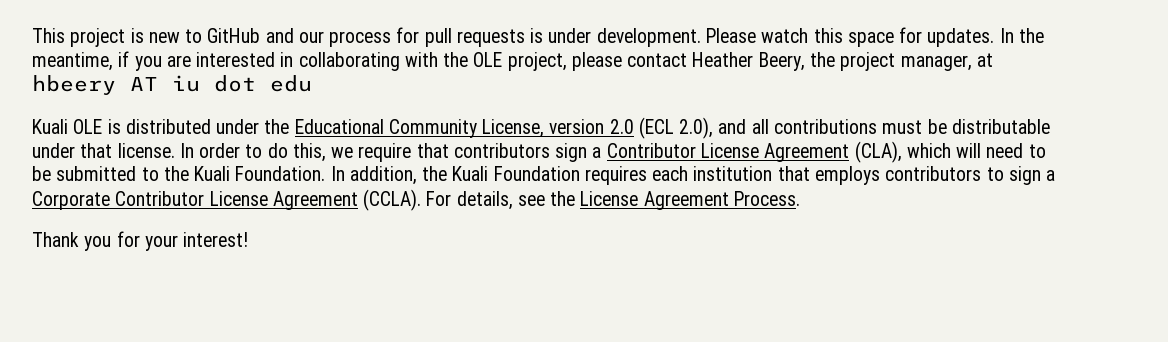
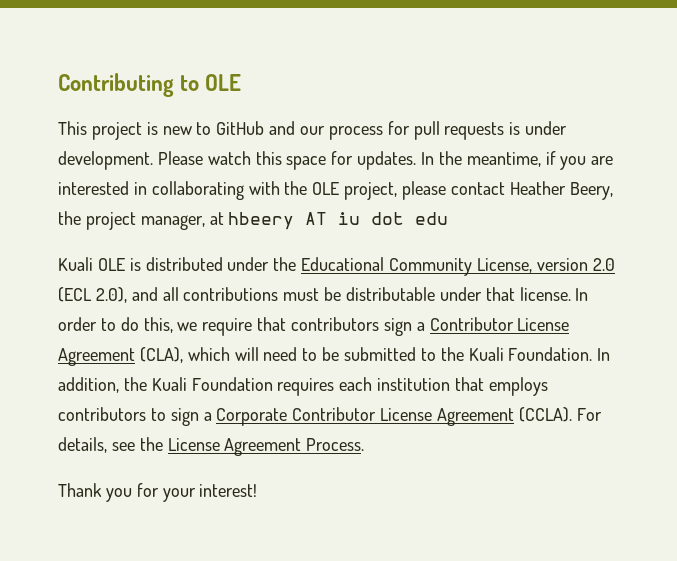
(32, 35) none -> [58,73,242,97] Contributing to OLE //

